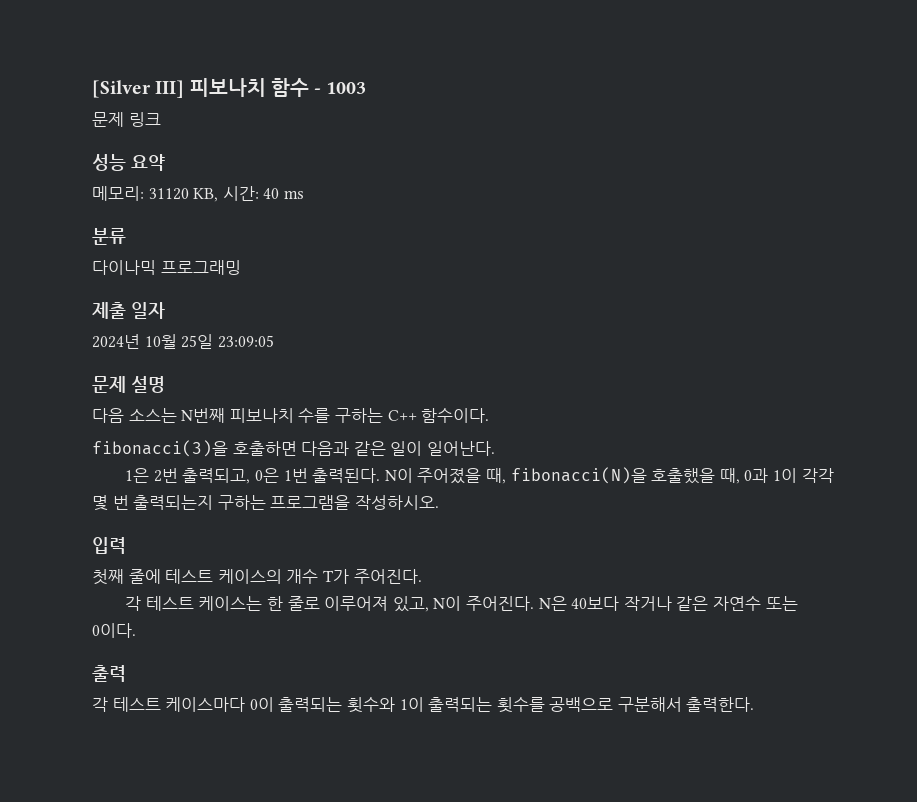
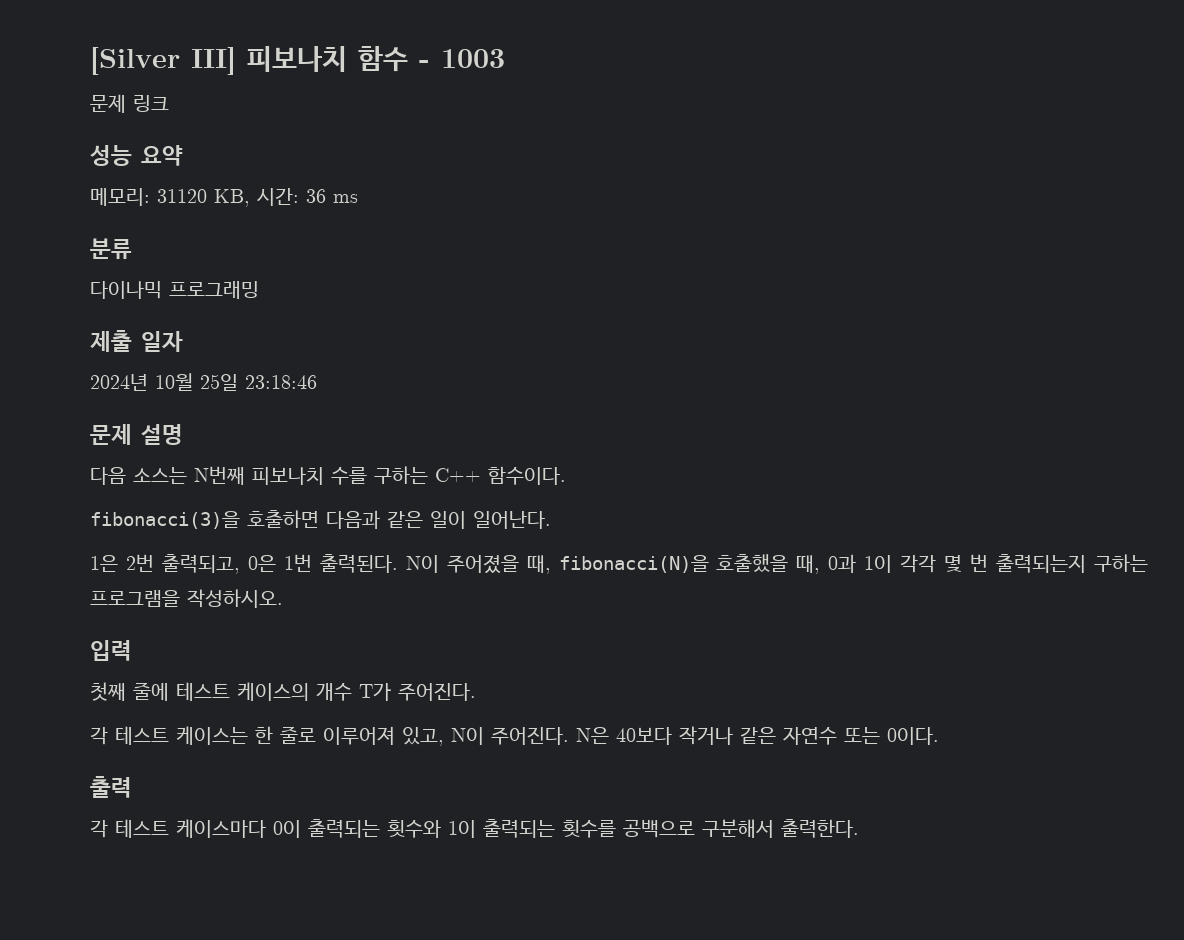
[263,188,280,199] 40 -> [306,189,326,203] 36
[217,335,274,348] 23:09:05 -> [245,375,317,389] 23:18:46

